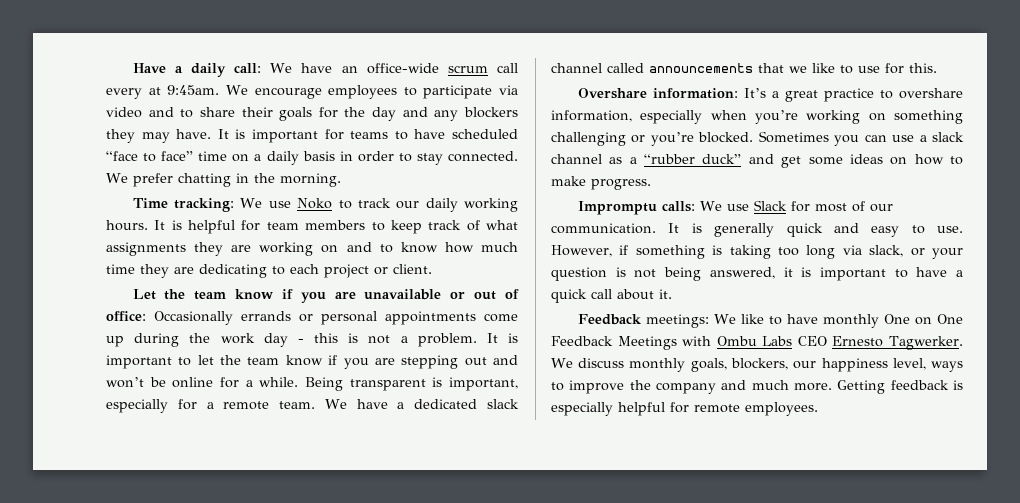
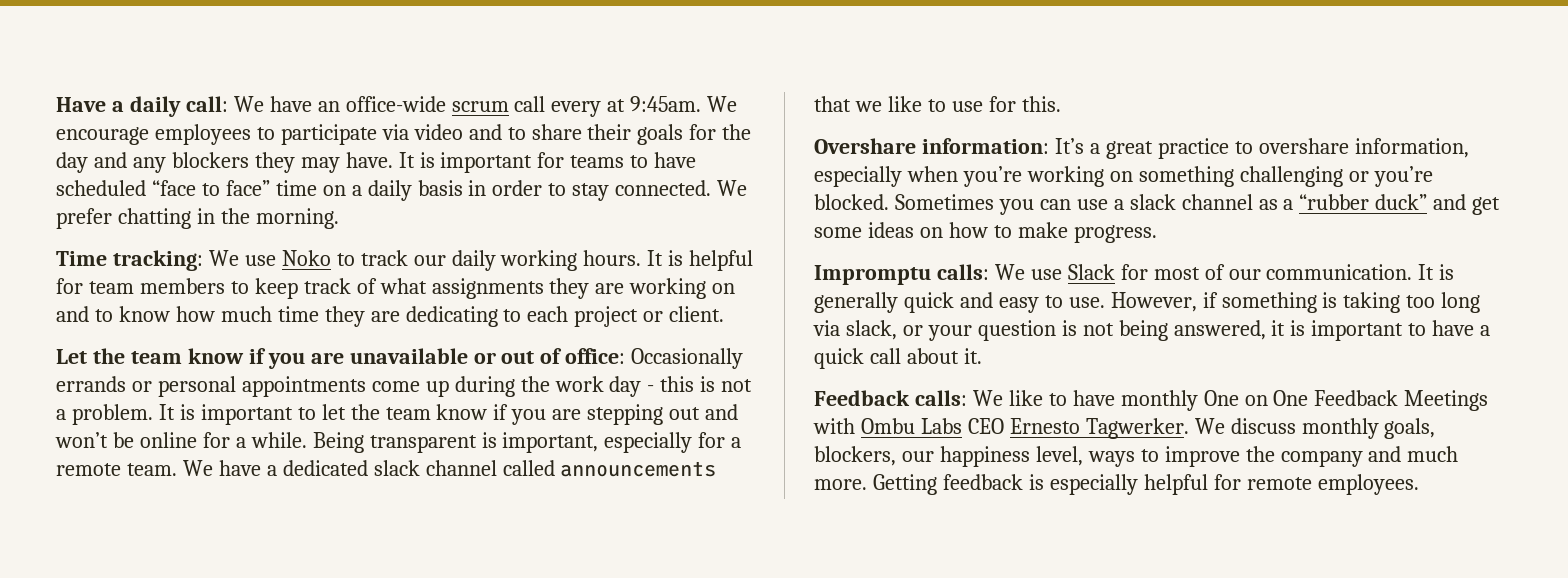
[645,314,709,328] meetings: -> [914,390,967,406] calls:

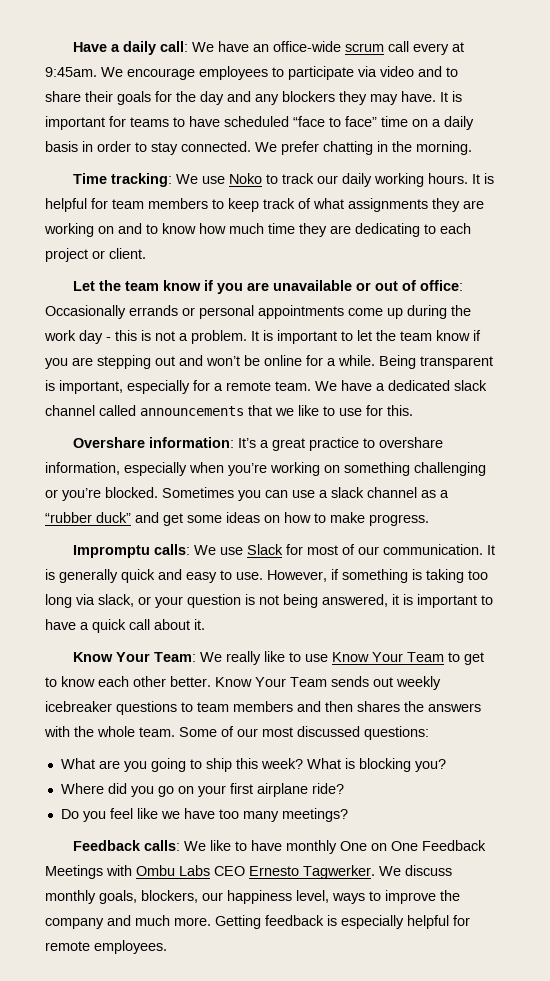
(982, 356) none -> [72,651,484,665] [45,676,441,690] [45,701,481,715] [44,726,429,740] [60,758,446,772] [60,783,344,797] [60,808,348,822] // Know Your Team: We really like to use Know Your Team to get to know each other better. Know Your Team sends out weekly icebreaker questions to team members and then shares the answers with the whole team. Some of our most discussed questions: // What are you going to ship this week? What is blocking you? // Where did you go on your first airplane ride? // Do you feel like we have too many meetings?

